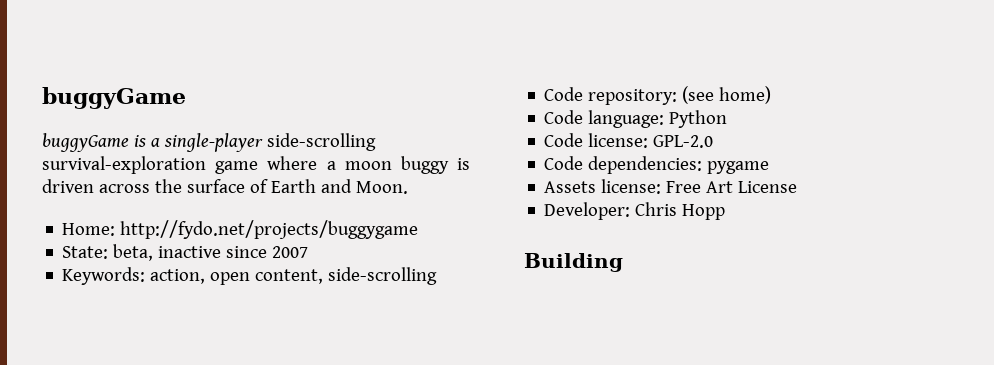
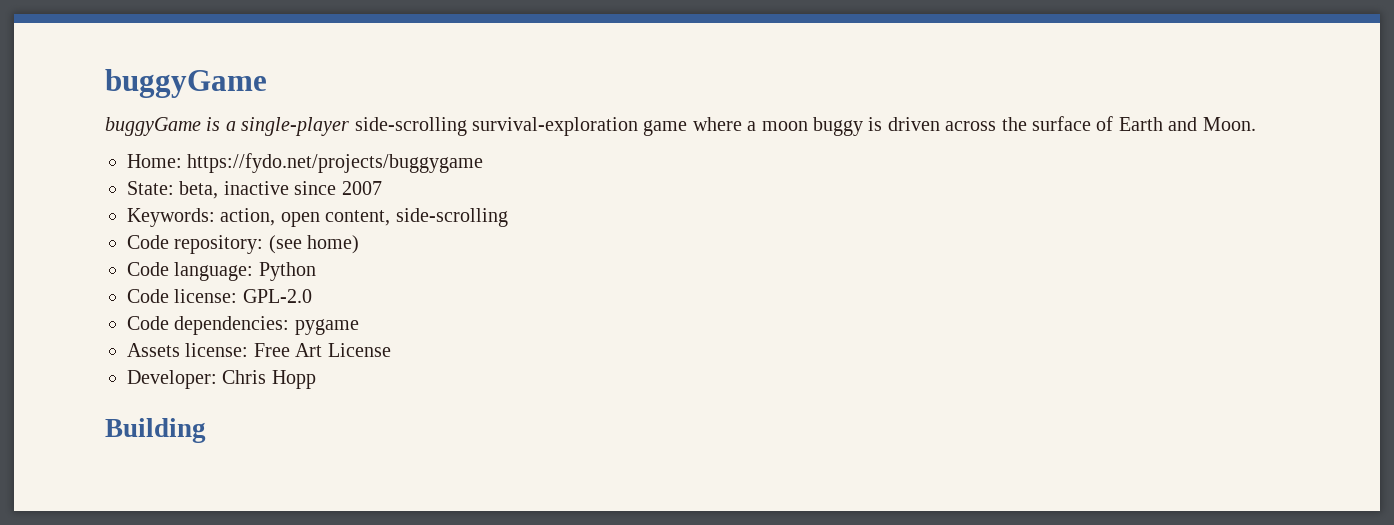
[120,220,419,239] http://fydo.net/projects/buggygame -> [187,153,484,173] https://fydo.net/projects/buggygame

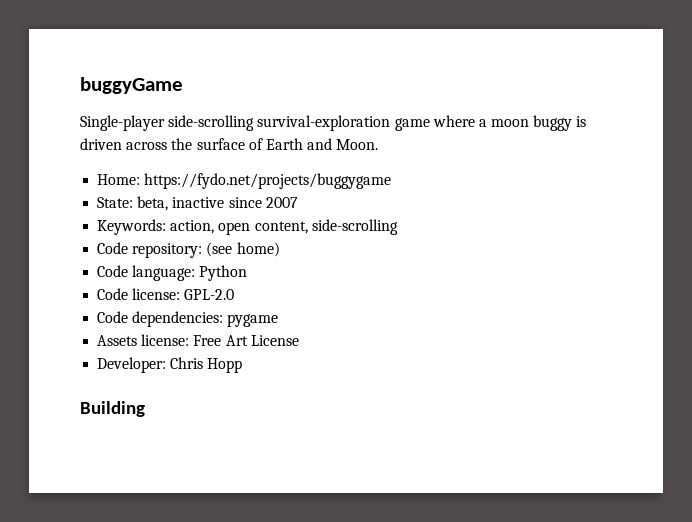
[105,117,350,136] buggyGame is a single-player -> [80,115,165,131] Single-player

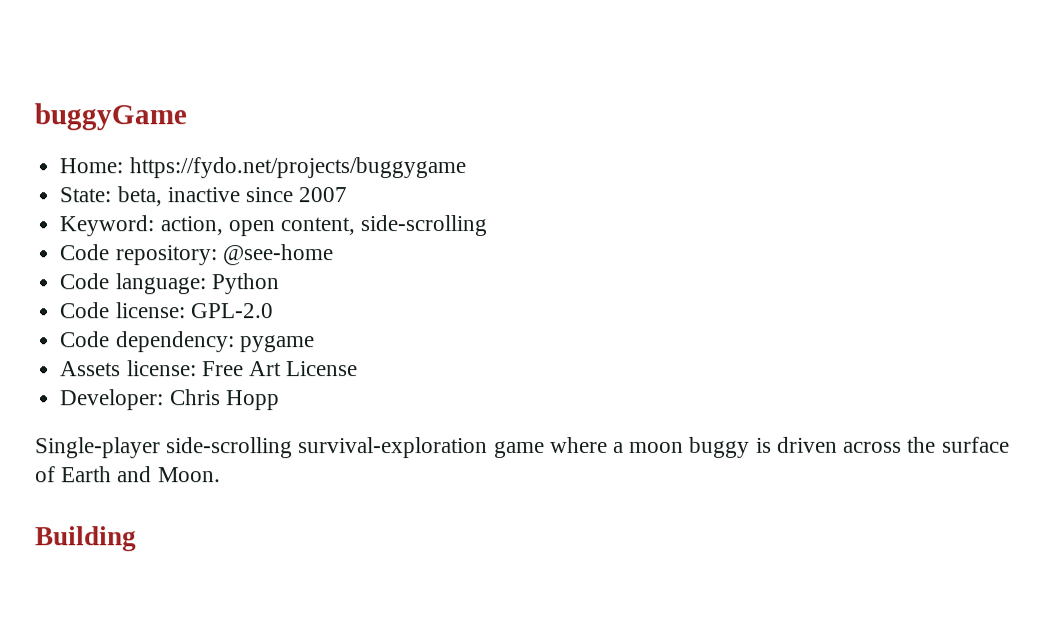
(183, 85) none -> [59,157,466,179] [59,186,348,207] [59,215,488,237] [59,244,333,266] [59,273,279,295] [59,302,274,319] [60,331,315,353] [60,360,359,377] [60,389,280,411] // Home: https://fydo.net/projects/buggygame // State: beta, inactive since 2007 // Keyword: action, open content, side-scrolling // Code repository: @see-home // Code language: Python // Code license: GPL-2.0 // Code dependency: pygame // Assets license: Free Art License // Developer: Chris Hopp
[97,173,392,189] [97,196,298,211] [97,219,398,235] [97,242,280,258] [97,265,248,281] [97,288,235,300] [97,311,279,327] [97,334,299,346] [97,357,243,373] // Home: https://fydo.net/projects/buggygame // State: beta, inactive since 2007 // Keywords: action, open content, side-scrolling // Code repository: (see home) // Code language: Python // Code license: GPL-2.0 // Code dependencies: pygame // Assets license: Free Art License // Developer: Chris Hopp -> (221, 475) none

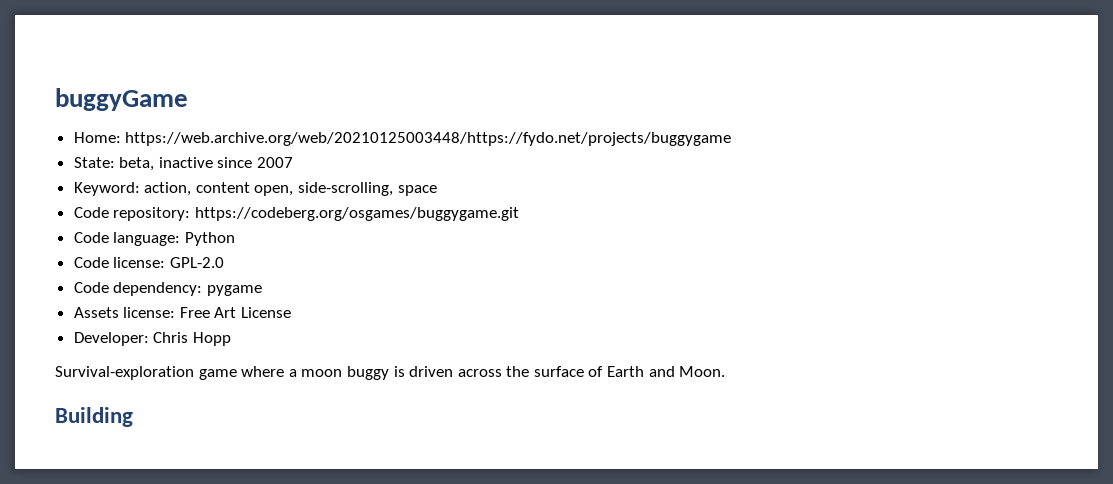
[128,157,466,179] https://fydo.net/projects/buggygame -> [125,132,732,146] https://web.archive.org/web/20210125003448/https://fydo.net/projects/buggygame
[227,215,488,237] open content, side-scrolling -> [195,182,437,196] content open, side-scrolling, space
[221,244,333,266] @see-home -> [194,207,519,221] https://codeberg.org/osgames/buggygame.git
[35,437,489,459] Single-player side-scrolling survival-exploration -> [55,366,194,380] Survival-exploration

